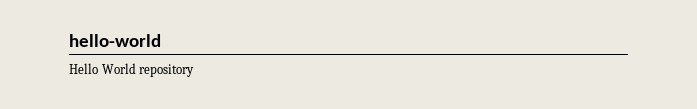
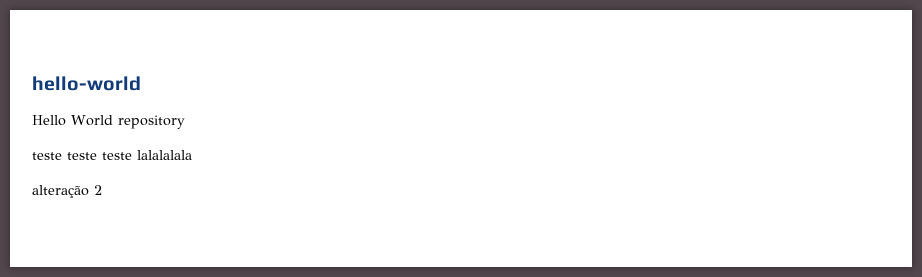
(195, 70) none -> [32,150,192,160] [32,185,102,198] // teste teste teste lalalalala // alteração 2

